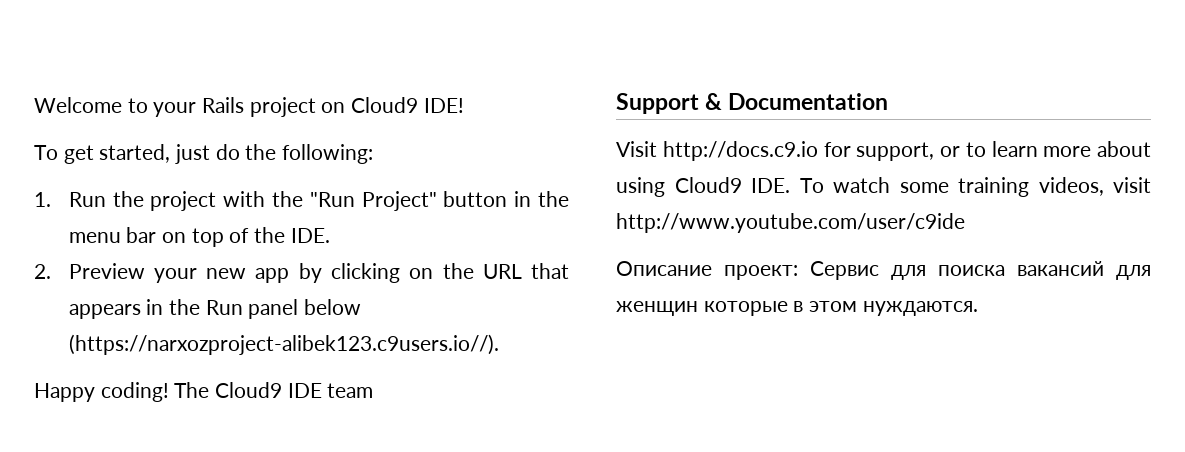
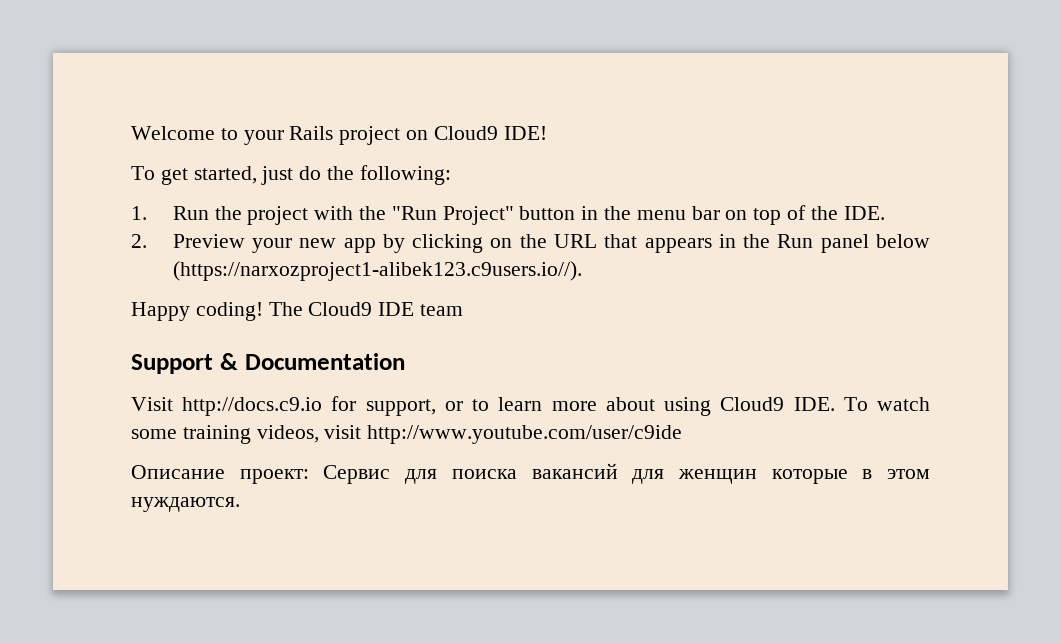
[68,334,499,355] (https://narxozproject-alibek123.c9users.io//). -> [172,261,582,281] (https://narxozproject1-alibek123.c9users.io//).

